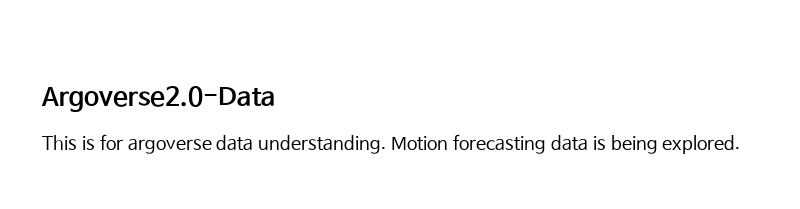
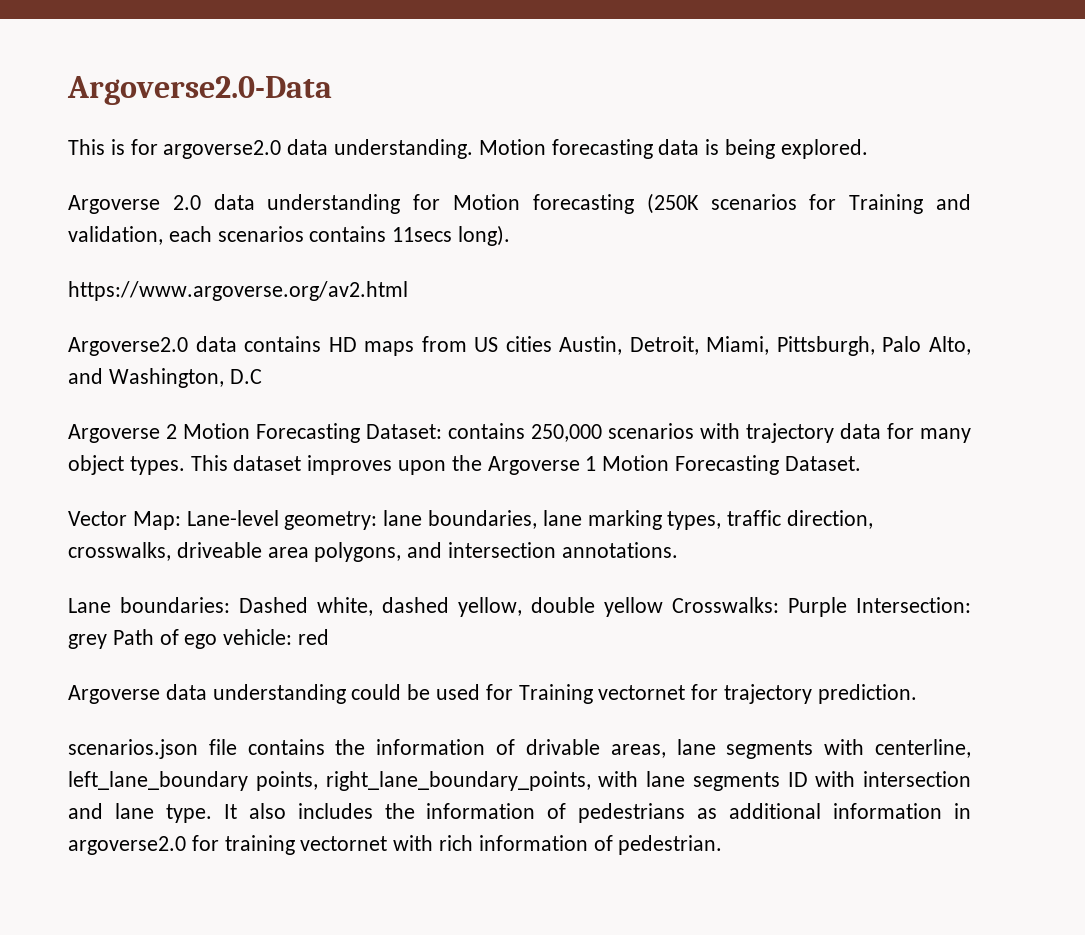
[127,138,212,154] argoverse -> [163,140,282,159] argoverse2.0
(741, 144) none -> [68,193,972,214] [68,225,511,246] [68,281,408,301] [68,336,972,356] [68,368,262,388] [68,423,971,443] [68,455,861,475] [68,510,874,530] [68,542,678,562] [68,597,971,617] [68,629,330,649] [68,684,917,704] [68,739,972,759] [68,771,971,791] [68,803,971,823] [68,835,723,855] // Argoverse 2.0 data understanding for Motion forecasting (250K scenarios for Training and validation, each scenarios contains 11secs long). // https://www.argoverse.org/av2.html // Argoverse2.0 data contains HD maps from US cities Austin, Detroit, Miami, Pittsburgh, Palo Alto, and Washington, D.C // Argoverse 2 Motion Forecasting Dataset: contains 250,000 scenarios with trajectory data for many object types. This dataset improves upon the Argoverse 1 Motion Forecasting Dataset. // Vector Map: Lane-level geometry: lane boundaries, lane marking types, traffic direction, crosswalks, driveable area polygons, and intersection annotations. // Lane boundaries: Dashed white, dashed yellow, double yellow Crosswalks: Purple Intersection: grey Path of ego vehicle: red // Argoverse data understanding could be used for Training vectornet for trajectory prediction. // scenarios.json file contains the information of drivable areas, lane segments with centerline, left_lane_boundary points, right_lane_boundary_points, with lane segments ID with intersection and lane type. It also includes the information of pedestrians as additional information in argoverse2.0 for training vectornet with rich information of pedestrian.

